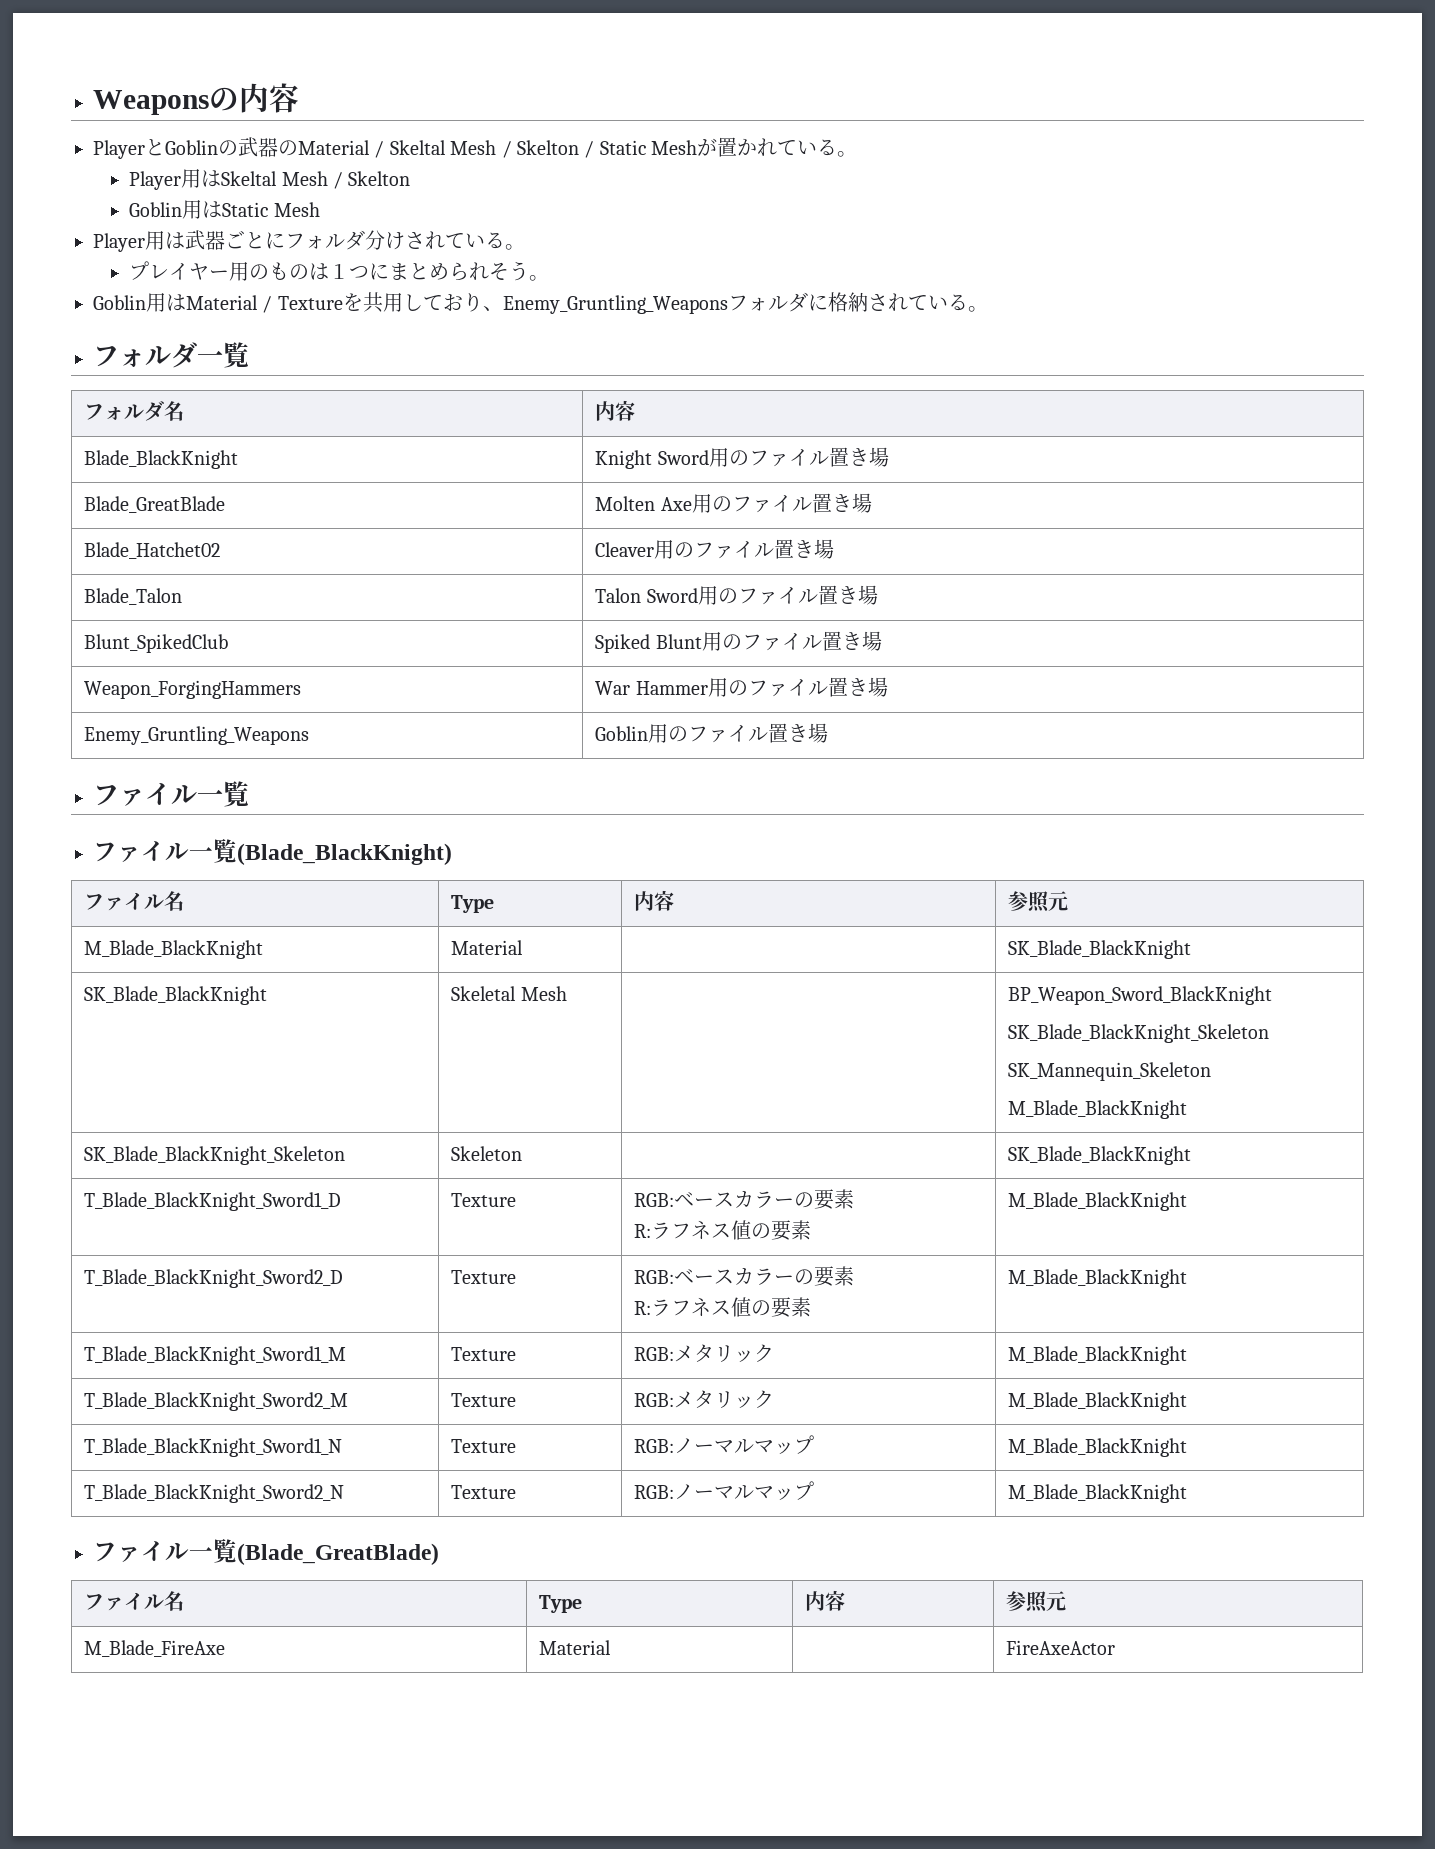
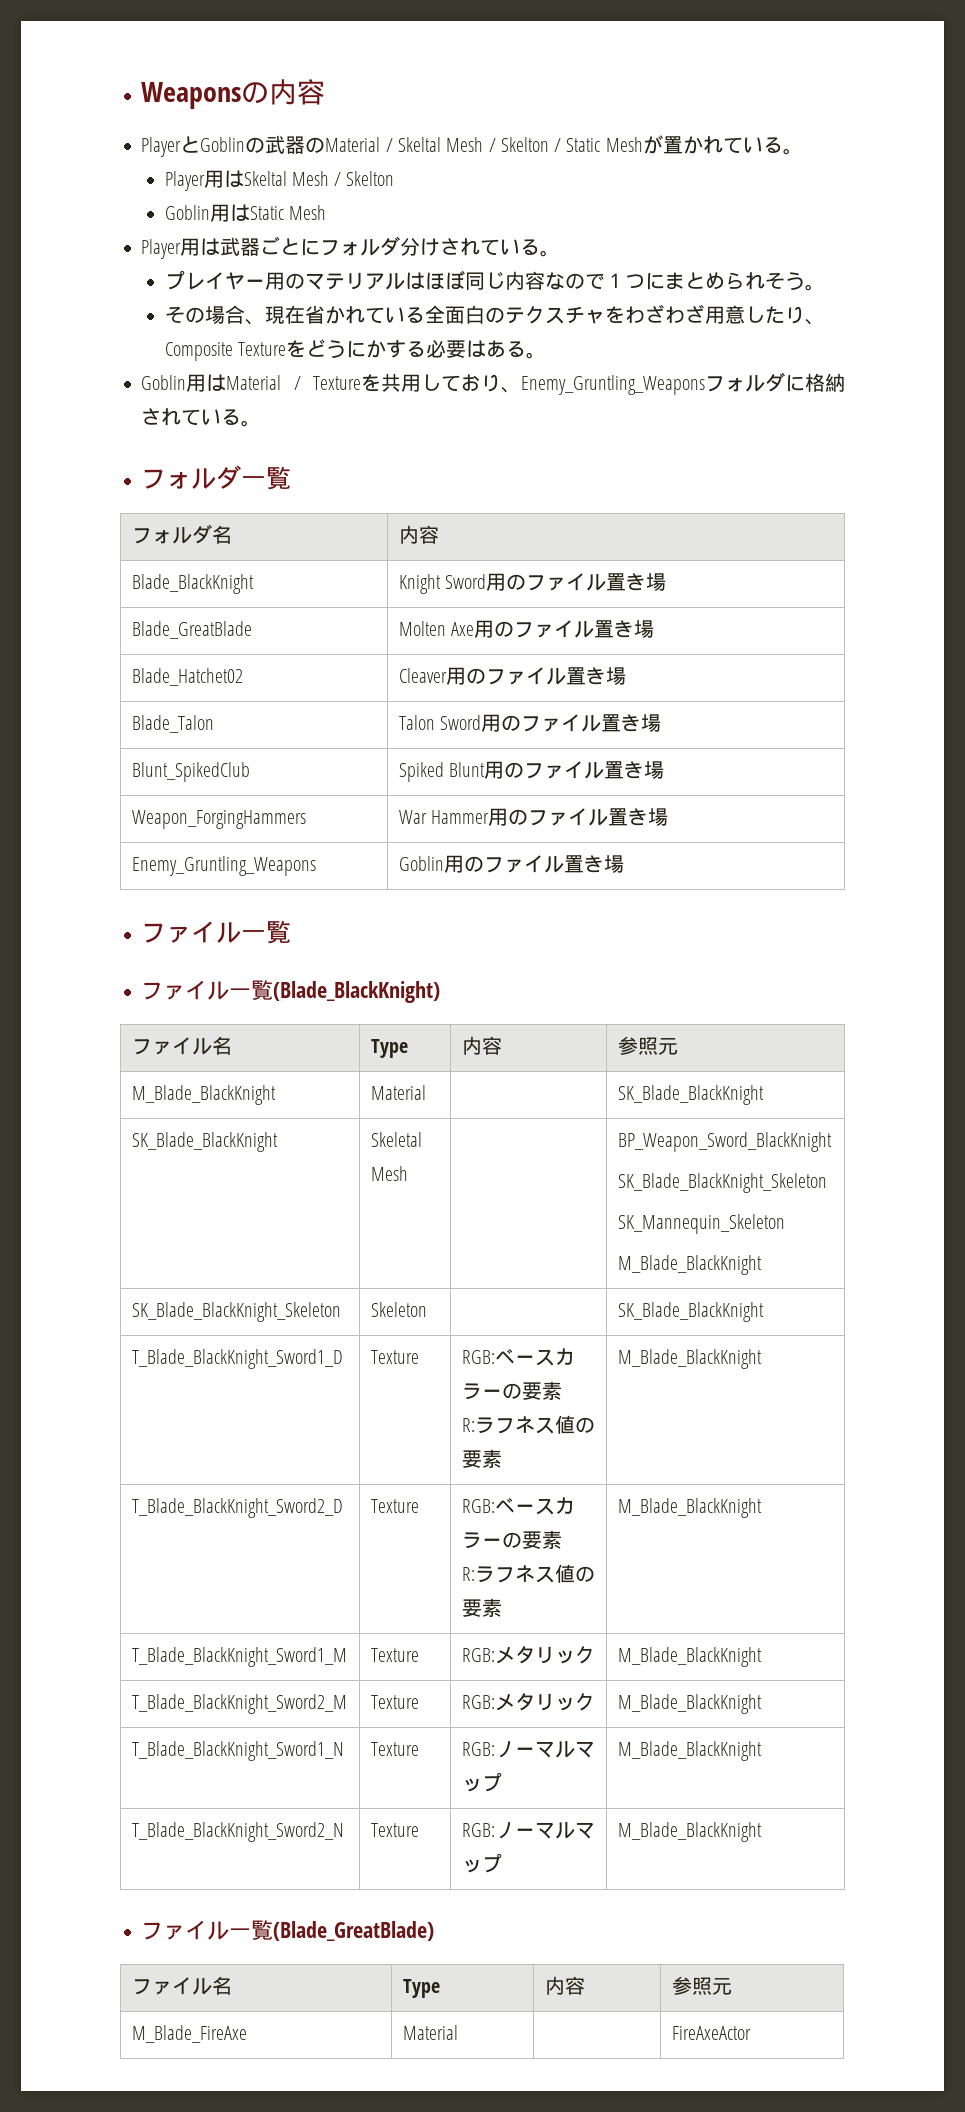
[269,262,330,280] ものは -> [304,270,605,290] マテリアルはほぼ同じ内容なので
(550, 278) none -> [164,304,825,325] [164,339,546,361] // その場合、現在省かれている全面白のテクスチャをわざわざ用意したり、Composite Textureをどうにかする必要はある。

